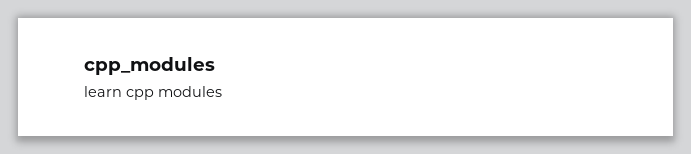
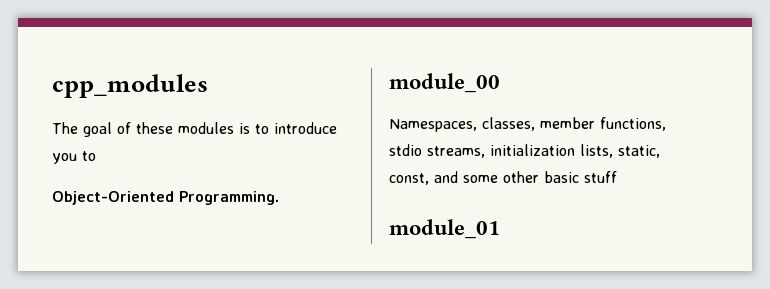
[84,86,222,100] learn cpp modules -> [52,122,337,137] [52,151,96,164] [52,191,279,205] [389,73,500,93] [389,117,666,132] [389,144,660,158] [389,171,617,185] [389,219,500,239] The goal of these modules is to introduce you to // Object-Oriented Programming. // module_00 // Namespaces, classes, member functions, stdio streams, initialization lists, static, const, and some other basic stuff // module_01

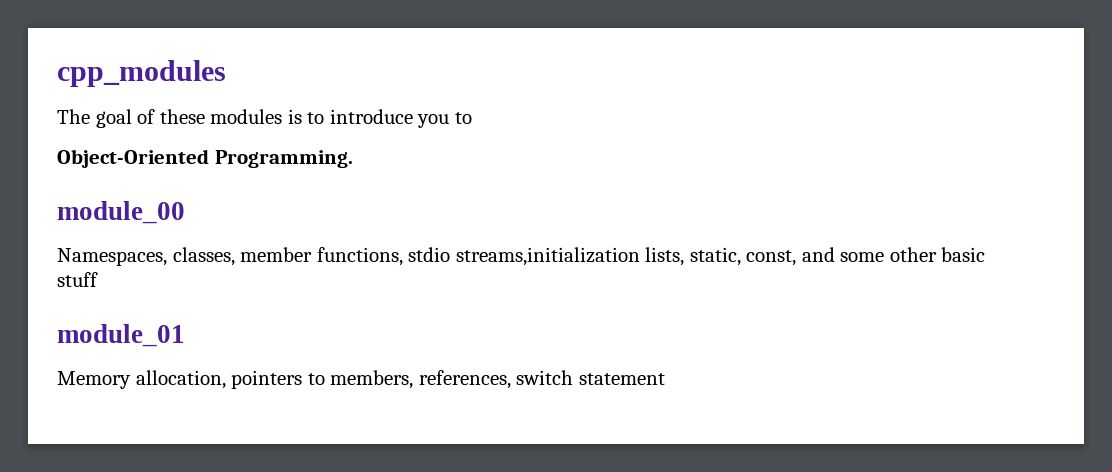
[427,144,575,158] streams, initialization -> [455,247,640,266] streams,initialization
(500, 229) none -> [57,370,665,389] // Memory allocation, pointers to members, references, switch statement

